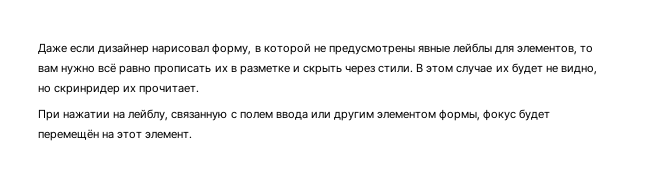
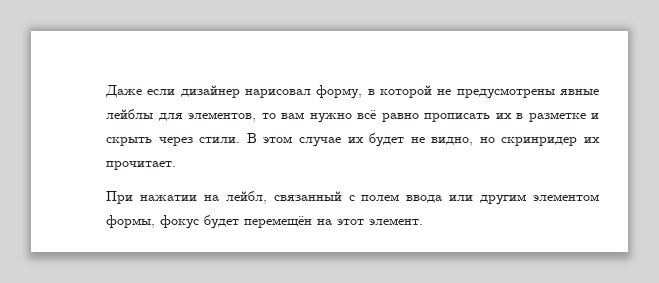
[128,109,228,121] лейблу, связанную -> [225,191,342,204] лейбл, связанный

